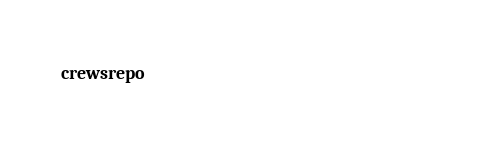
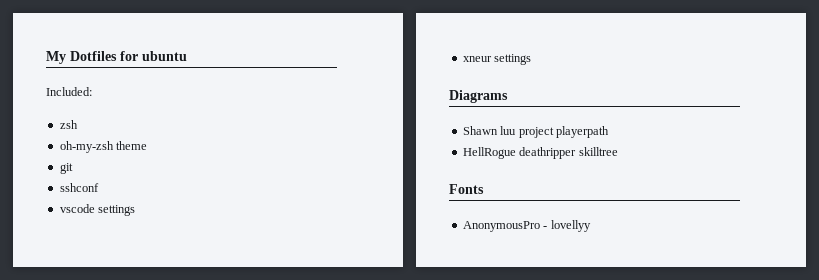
[61,69,145,83] crewsrepo -> [46,51,187,64] [46,87,92,96] [59,120,78,129] [59,141,148,153] [59,163,73,174] [59,183,99,192] [59,204,136,216] [462,54,532,65] [449,90,508,103] [462,126,609,138] [462,147,618,159] [449,184,484,194] [462,220,591,232] My Dotfiles for ubuntu // Included: // zsh // oh-my-zsh theme // git // sshconf // vscode settings // xneur settings // Diagrams // Shawn luu project playerpath // HellRogue deathripper skilltree // Fonts // AnonymousPro - lovellyy

